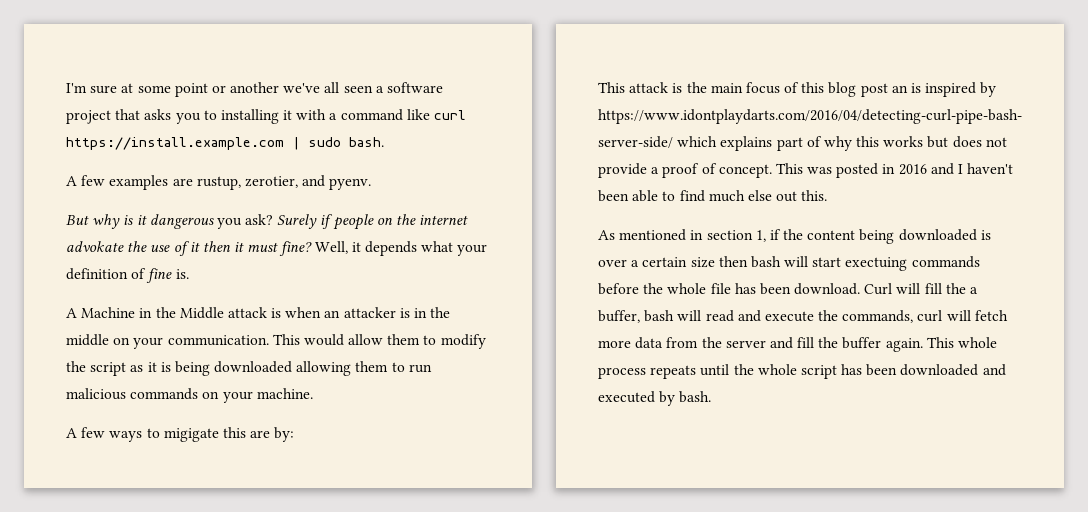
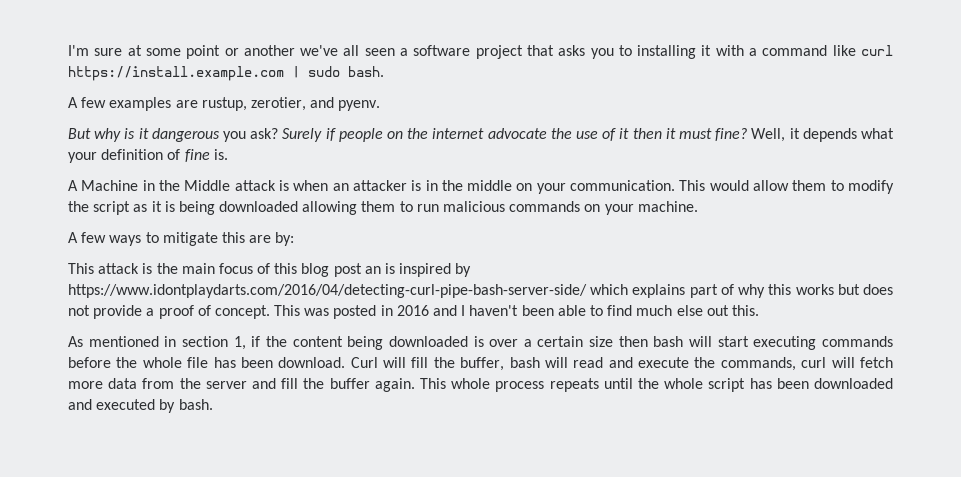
[66,241,124,252] advokate -> [487,128,547,139] advocate
[163,428,219,442] migigate -> [162,232,218,246] mitigate
[845,257,908,271] exectuing -> [753,336,817,350] executing
[970,287,979,294] a -> (455, 362) none

